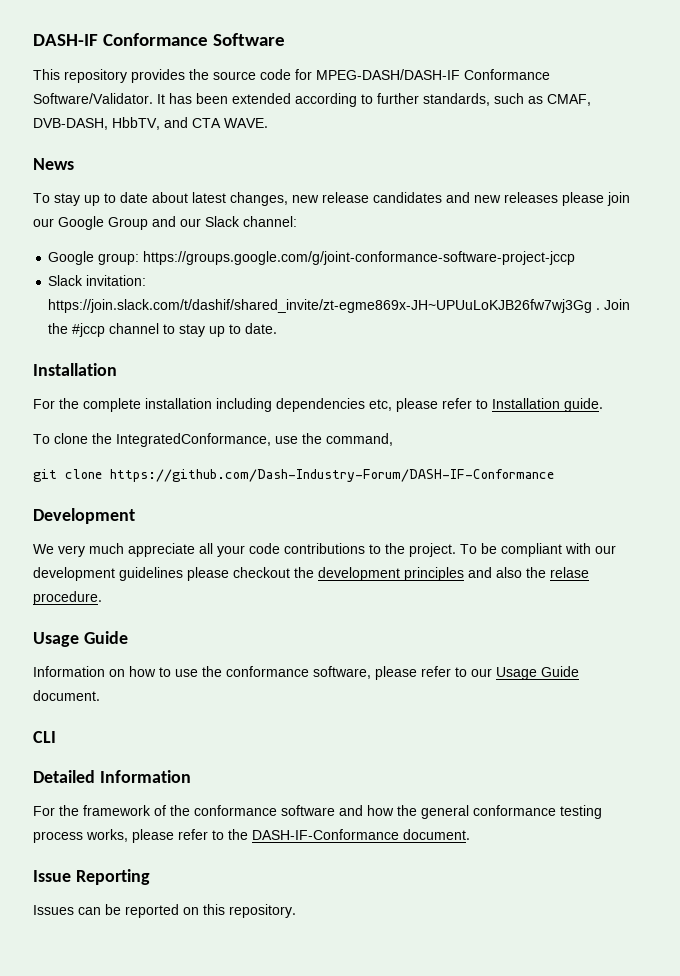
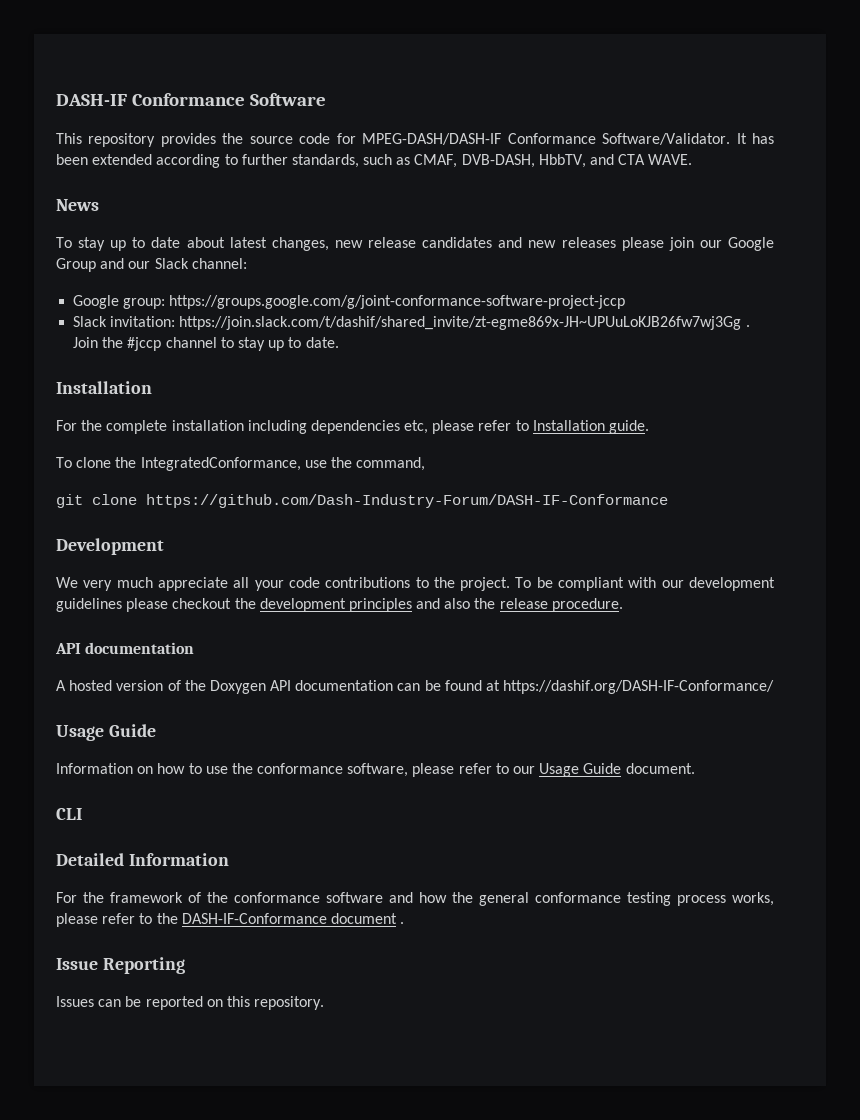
[550,567,589,578] relase -> [499,598,548,609] release
(102, 598) none -> [55,642,195,654] [56,680,775,694] // API documentation // A hosted version of the Doxygen API documentation can be found at https://dashif.org/DASH-IF-Conformance/
[403,829,470,840] document. -> [330,913,405,924] document .

